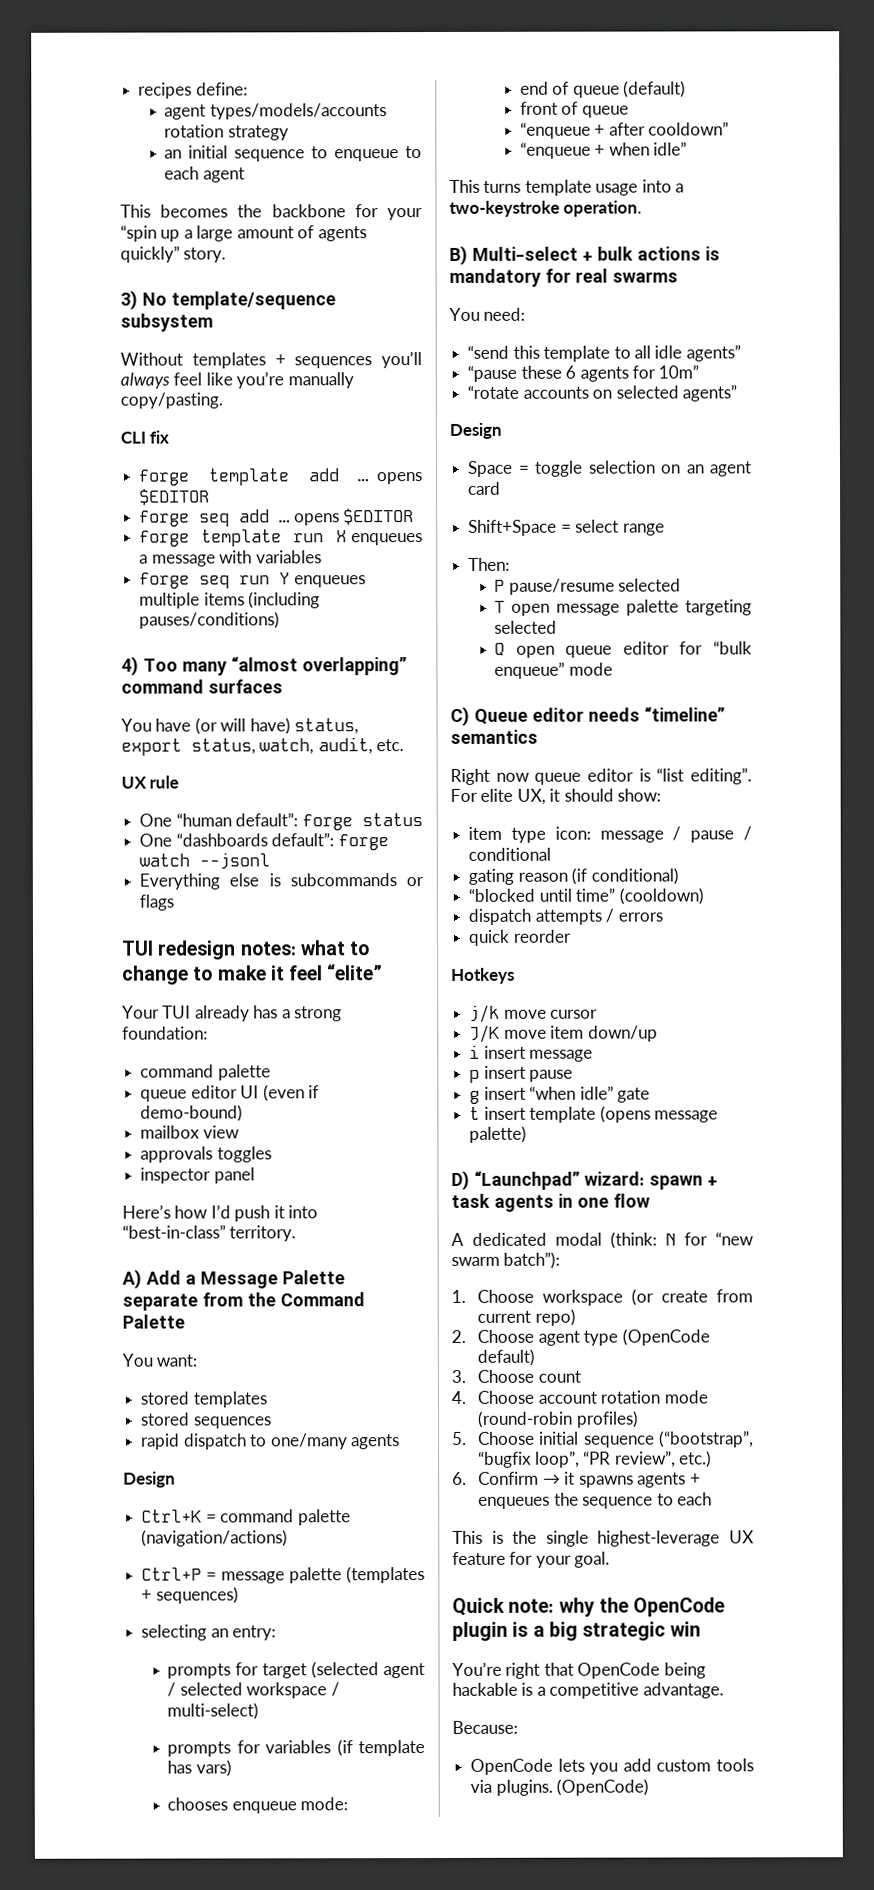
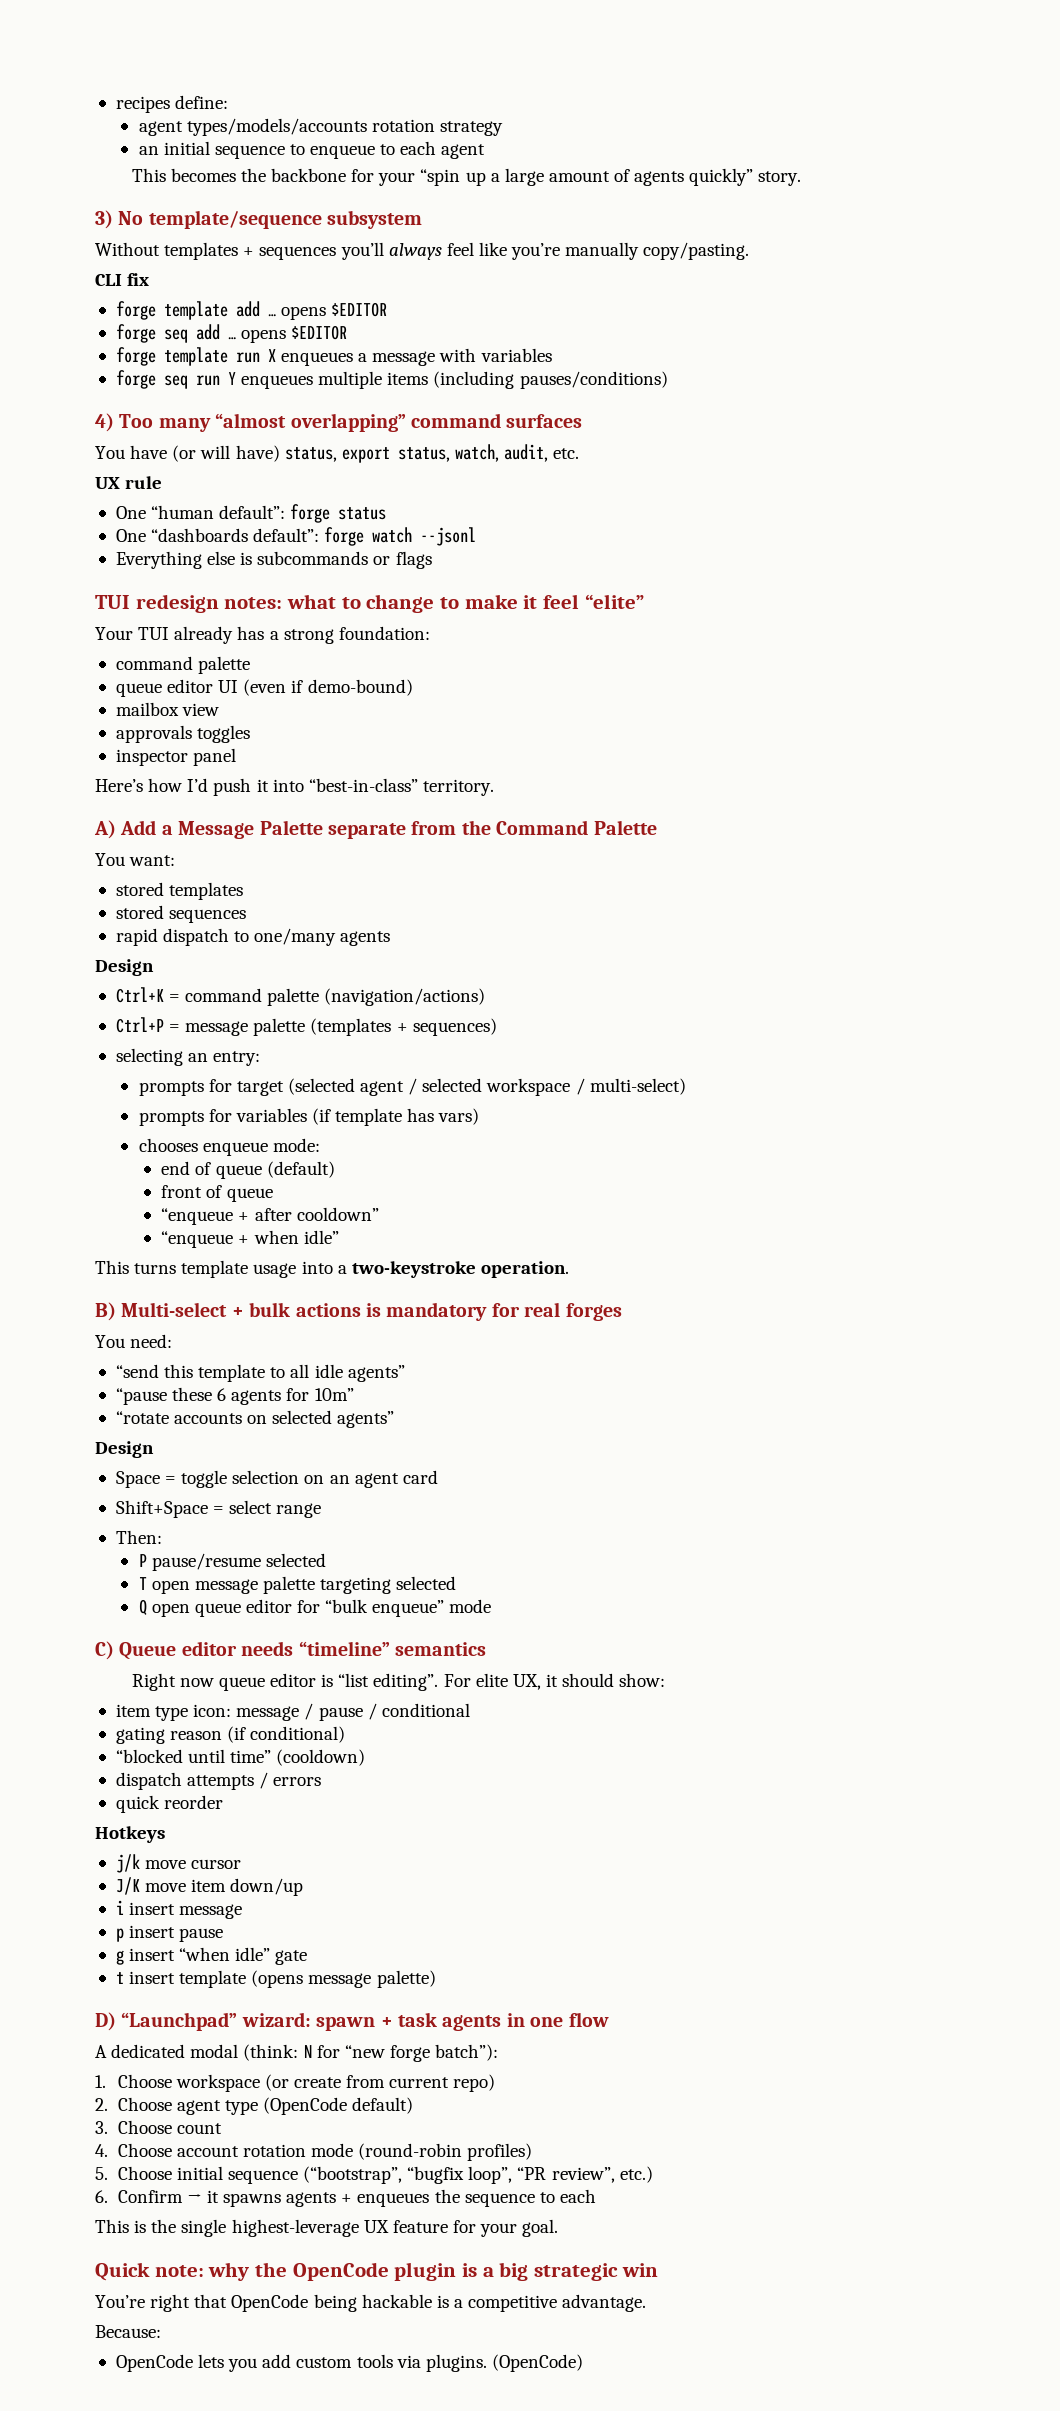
[612,271,678,283] swarms -> [565,1303,622,1321] forges
[451,1256,500,1266] swarm -> [389,2045,430,2062] forge

